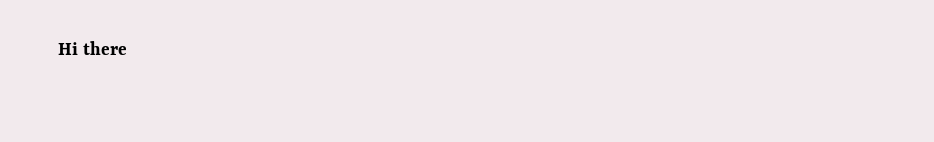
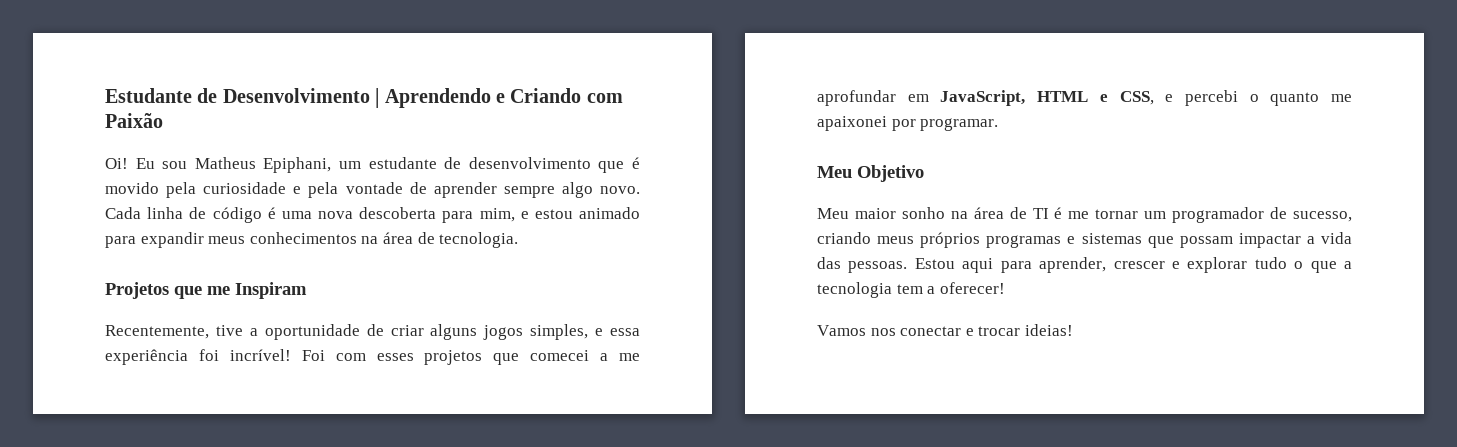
[58,41,128,55] Hi there -> [105,88,623,108] [105,113,163,128] [105,157,641,173] [105,182,641,198] [105,207,640,223] [105,232,519,248] [105,282,307,299] [105,324,640,340] [105,349,640,365] [817,90,1352,106] [817,116,999,131] [817,165,924,182] [817,207,1352,223] [817,232,1352,248] [817,257,1352,273] [817,282,1005,298] [817,324,1073,336] Estudante de Desenvolvimento | Aprendendo e Criando com Paixão // Oi! Eu sou Matheus Epiphani, um estudante de desenvolvimento que é movido pela curiosidade e pela vontade de aprender sempre algo novo. Cada linha de código é uma nova descoberta para mim, e estou animado para expandir meus conhecimentos na área de tecnologia. // Projetos que me Inspiram // Recentemente, tive a oportunidade de criar alguns jogos simples, e essa experiência foi incrível! Foi com esses projetos que comecei a me aprofundar em JavaScript, HTML e CSS, e percebi o quanto me apaixonei por programar. // Meu Objetivo // Meu maior sonho na área de TI é me tornar um programador de sucesso, criando meus próprios programas e sistemas que possam impactar a vida das pessoas. Estou aqui para aprender, crescer e explorar tudo o que a tecnologia tem a oferecer! // Vamos nos conectar e trocar ideias!

